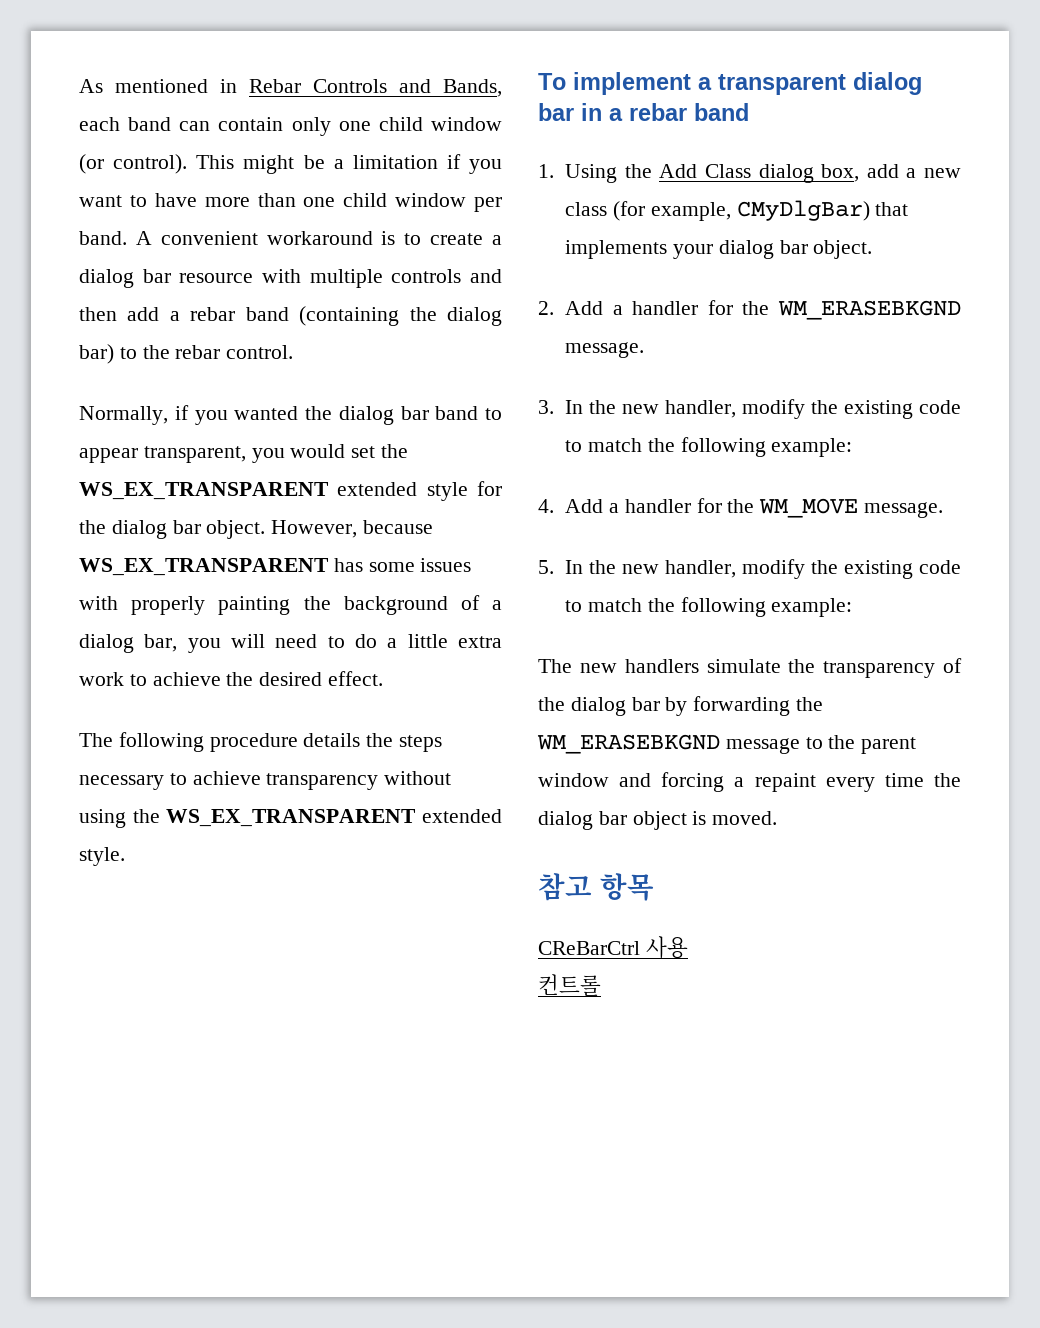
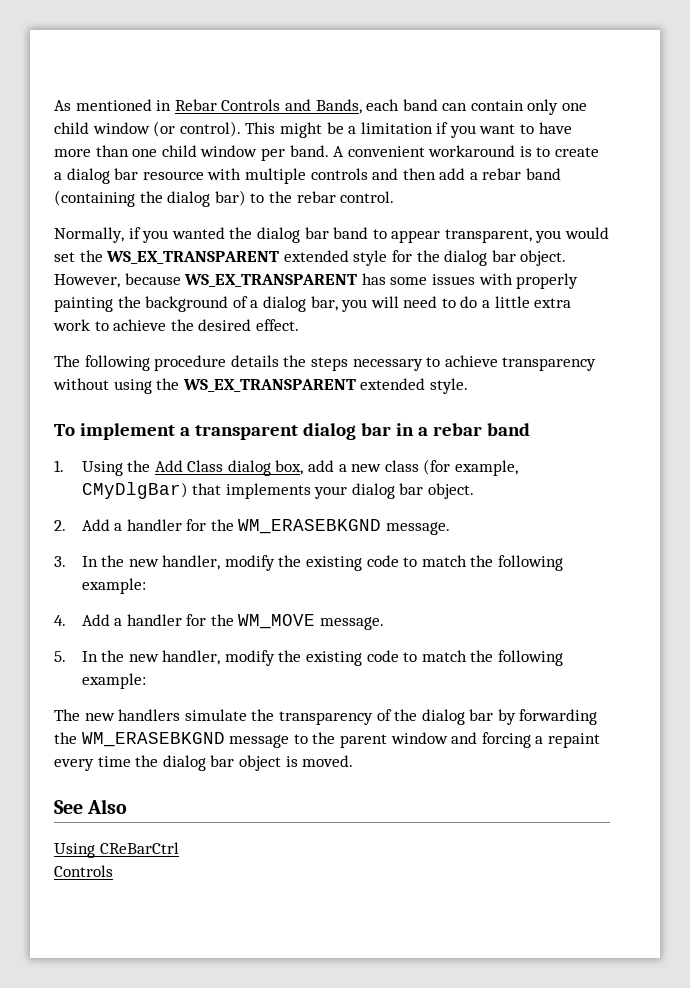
[538,873,654,901] 참고 항목 // -> [54,799,128,814] [54,843,95,858] See Also // Using
[645,936,688,959] [538,974,601,996] 사용 // 컨트롤 -> [54,865,113,877] // Controls

